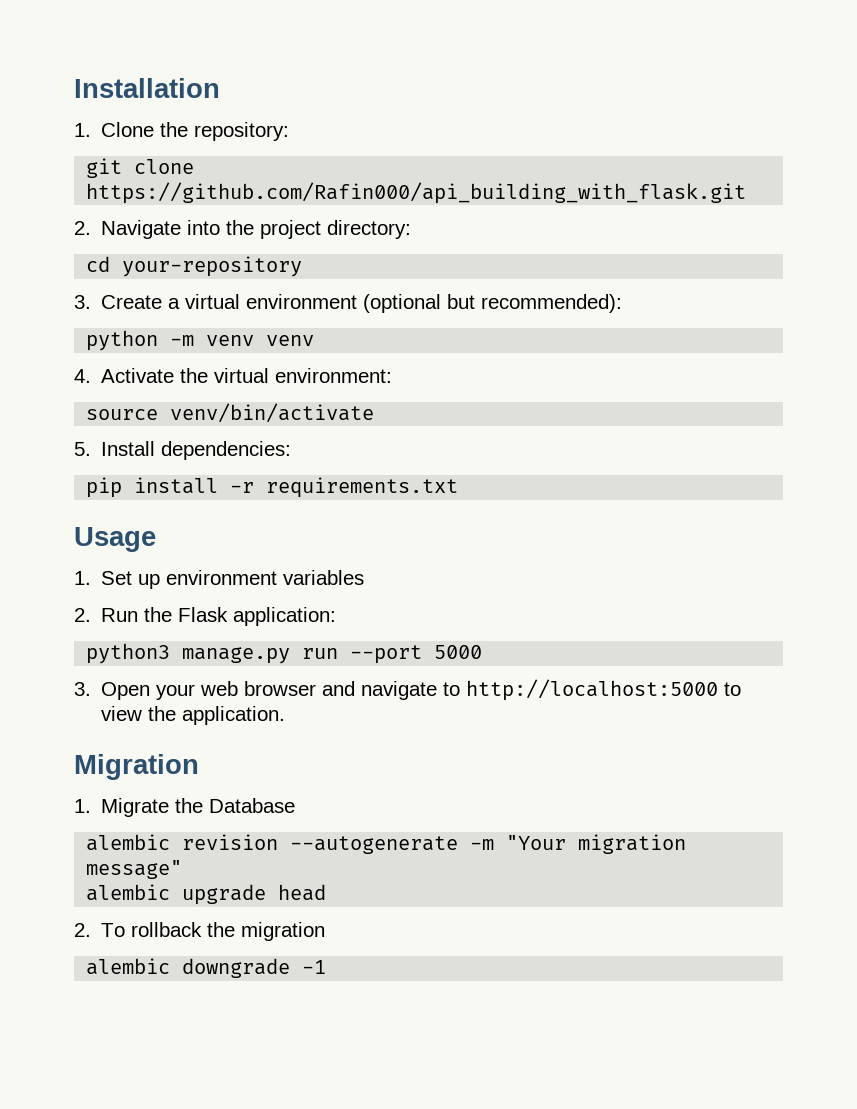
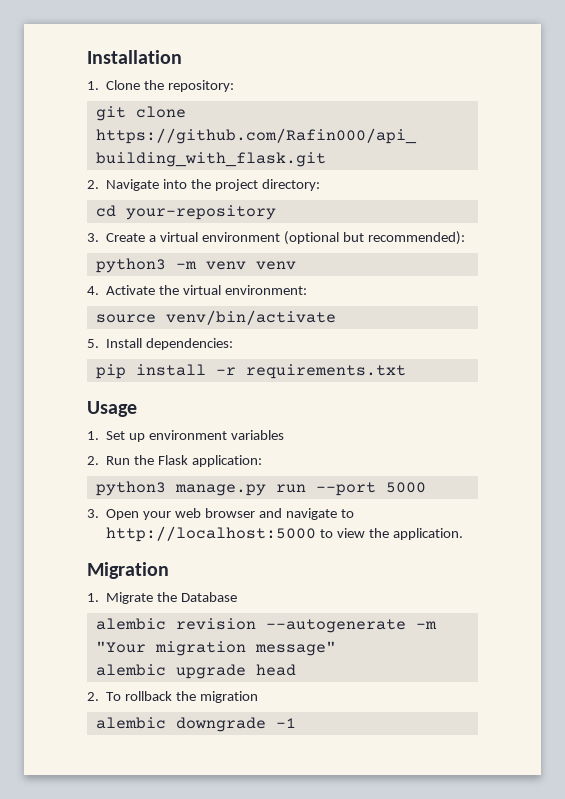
[86,330,159,351] python -> [95,258,166,273] python3

